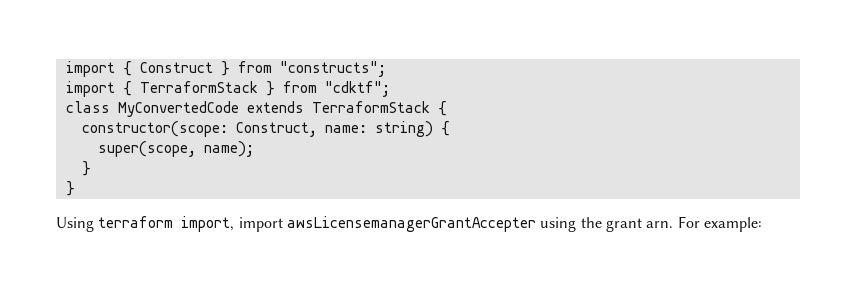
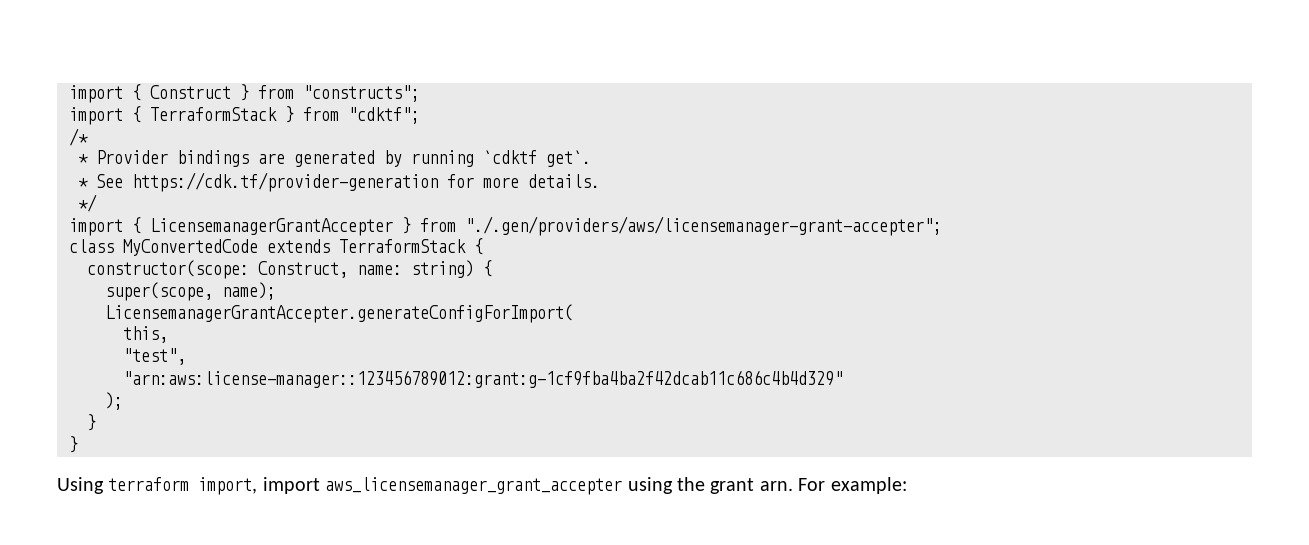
(390, 89) none -> [69,128,88,146] [78,150,591,167] [78,172,600,192] [78,194,97,212] [69,216,942,236] // /* // * Provider bindings are generated by running `cdktf get`. // * See https://cdk.tf/provider-generation for more details. // */ // import { LicensemanagerGrantAccepter } from "./.gen/providers/aws/licensemanager-grant-accepter";
(254, 149) none -> [105,304,573,323] [123,326,168,343] [123,348,186,365] [123,370,843,388] [105,392,123,410] // LicensemanagerGrantAccepter.generateConfigForImport( // this, // "test", // "arn:aws:license-manager::123456789012:grant:g-1cf9fba4ba2f42dcab11c686c4b4d329" // );
[286,216,536,232] awsLicensemanagerGrantAccepter -> [325,477,623,495] aws_licensemanager_grant_accepter

